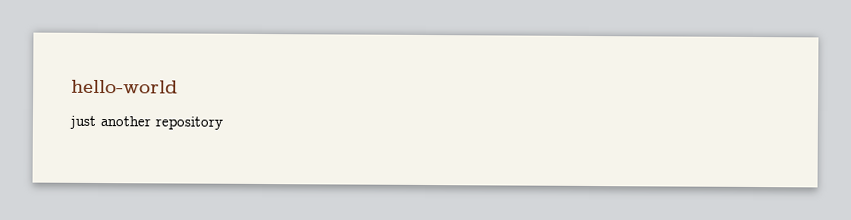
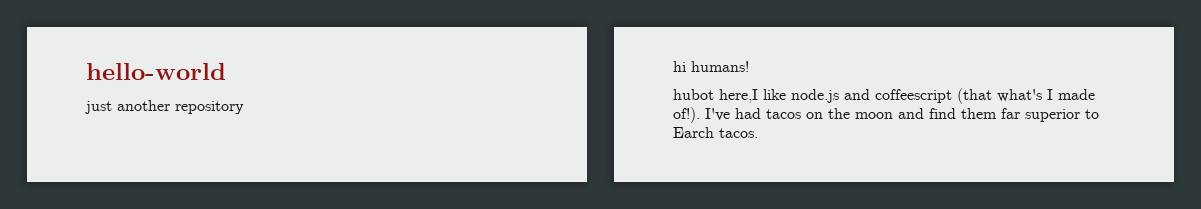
(223, 123) none -> [673,61,749,72] [673,88,1095,104] [673,107,1099,123] [673,127,758,138] // hi humans! // hubot here,I like node.js and coffeescript (that what's I made of!). I've had tacos on the moon and find them far superior to Earch tacos.

